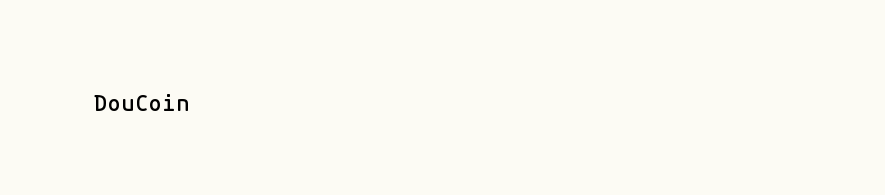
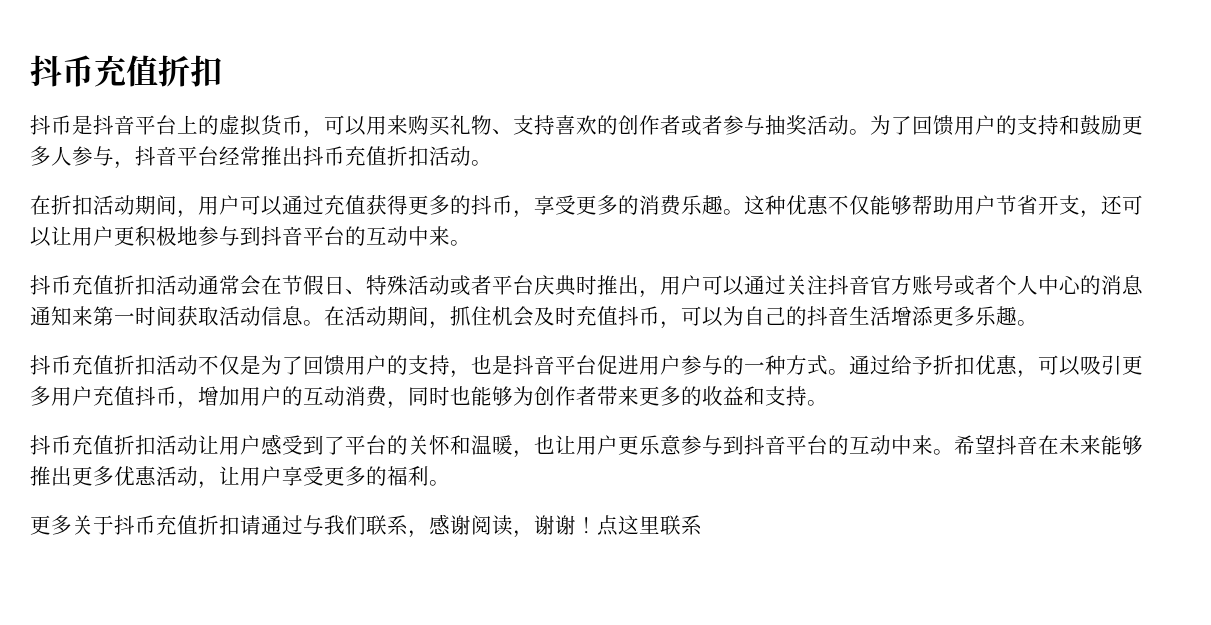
[94,94,190,111] DouCoin -> [30,55,222,87] [30,115,1143,138] [30,146,492,169] [30,195,1143,218] [30,226,471,247] [30,275,1143,298] [30,306,1038,329] [30,355,1143,378] [30,386,828,409] [30,434,1143,458] [30,466,450,489] [30,514,702,538] 抖币充值折扣 // 抖币是抖音平台上的虚拟货币，可以用来购买礼物、支持喜欢的创作者或者参与抽奖活动。为了回馈用户的支持和鼓励更多人参与，抖音平台经常推出抖币充值折扣活动。 // 在折扣活动期间，用户可以通过充值获得更多的抖币，享受更多的消费乐趣。这种优惠不仅能够帮助用户节省开支，还可以让用户更积极地参与到抖音平台的互动中来。 // 抖币充值折扣活动通常会在节假日、特殊活动或者平台庆典时推出，用户可以通过关注抖音官方账号或者个人中心的消息通知来第一时间获取活动信息。在活动期间，抓住机会及时充值抖币，可以为自己的抖音生活增添更多乐趣。 // 抖币充值折扣活动不仅是为了回馈用户的支持，也是抖音平台促进用户参与的一种方式。通过给予折扣优惠，可以吸引更多用户充值抖币，增加用户的互动消费，同时也能够为创作者带来更多的收益和支持。 // 抖币充值折扣活动让用户感受到了平台的关怀和温暖，也让用户更乐意参与到抖音平台的互动中来。希望抖音在未来能够推出更多优惠活动，让用户享受更多的福利。 // 更多关于抖币充值折扣请通过与我们联系，感谢阅读，谢谢！点这里联系

